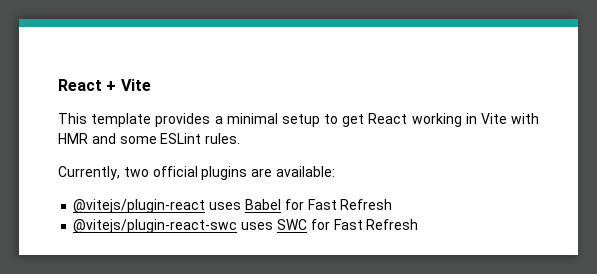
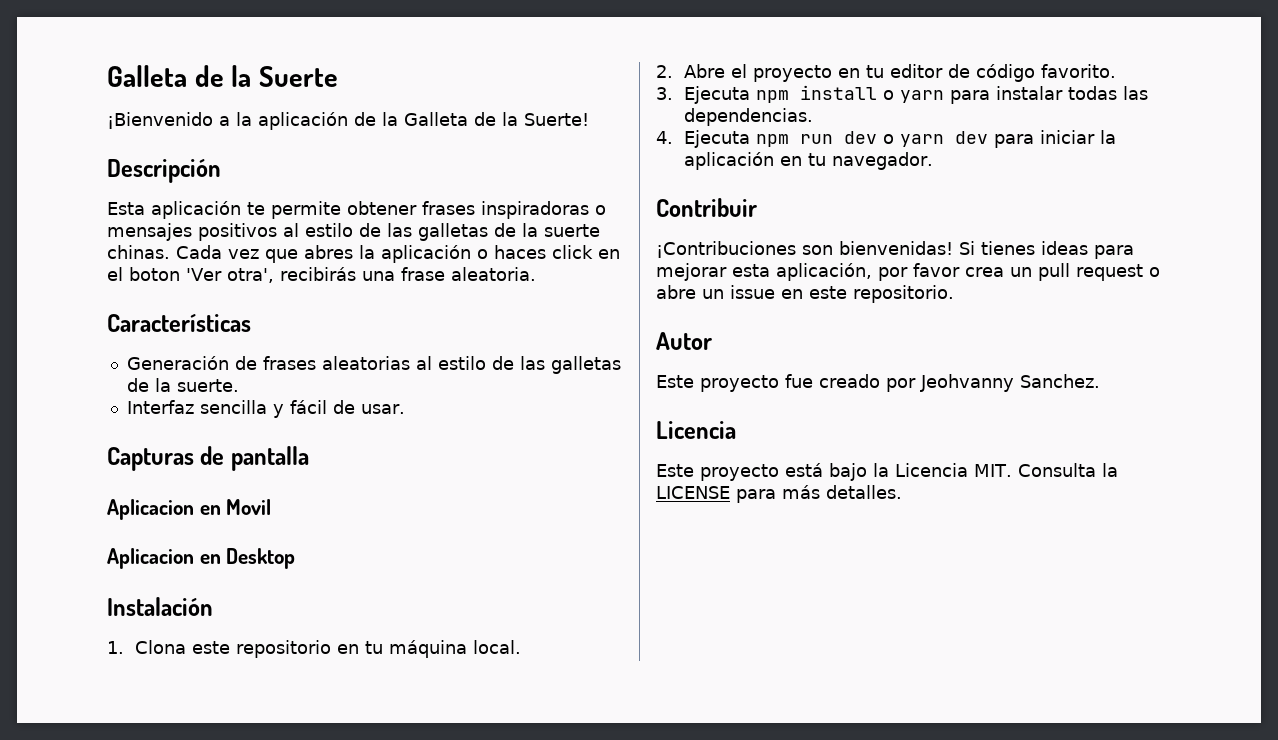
[58,79,151,91] [58,113,539,127] [58,133,241,144] [58,166,335,180] [73,199,393,213] [73,219,419,233] React + Vite // This template provides a minimal setup to get React working in Vite with HMR and some ESLint rules. // Currently, two official plugins are available: // @vitejs/plugin-react uses Babel for Fast Refresh // @vitejs/plugin-react-swc uses SWC for Fast Refresh -> [107,65,338,87] [107,112,589,130] [107,159,221,183] [107,201,606,219] [107,223,600,241] [107,245,620,263] [107,267,536,283] [107,314,251,332] [126,356,621,374] [126,378,239,392] [126,400,405,418] [107,446,309,471] [107,499,272,520] [107,548,296,569] [107,597,213,616] [107,640,521,658] [656,64,1116,82] [656,85,1148,104] [683,108,813,126] [656,130,1116,148] [683,152,933,170] [656,198,757,217] [656,241,1134,259] [656,263,1160,281] [656,285,954,303] [656,332,712,350] [656,374,1100,392] [656,421,736,439] [656,463,1118,481] [656,485,902,503] Galleta de la Suerte // ¡Bienvenido a la aplicación de la Galleta de la Suerte! // Descripción // Esta aplicación te permite obtener frases inspiradoras o mensajes positivos al estilo de las galletas de la suerte chinas. Cada vez que abres la aplicación o haces click en el boton 'Ver otra', recibirás una frase aleatoria. // Características // Generación de frases aleatorias al estilo de las galletas de la suerte. // Interfaz sencilla y fácil de usar. // Capturas de pantalla // Aplicacion en Movil // Aplicacion en Desktop // Instalación // 1. Clona este repositorio en tu máquina local. // 2. Abre el proyecto en tu editor de código favorito. // 3. Ejecuta npm install o yarn para instalar todas las dependencias. // 4. Ejecuta npm run dev o yarn dev para iniciar la aplicación en tu navegador. // Contribuir // ¡Contribuciones son bienvenidas! Si tienes ideas para mejorar esta aplicación, por favor crea un pull request o abre un issue en este repositorio. // Autor // Este proyecto fue creado por Jeohvanny Sanchez. // Licencia // Este proyecto está bajo la Licencia MIT. Consulta la LICENSE para más detalles.

